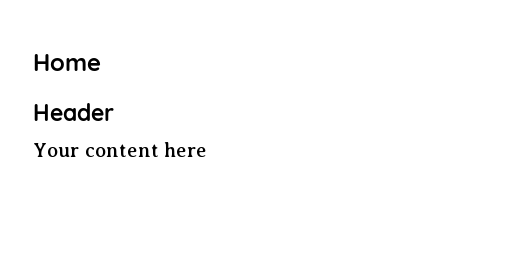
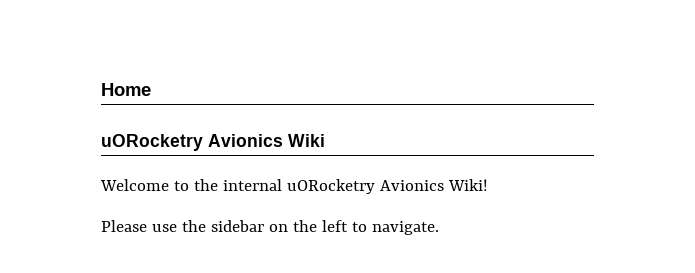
[33,103,114,121] [33,142,208,157] Header // Your content here -> [101,134,325,151] [100,179,488,194] [101,220,439,235] uORocketry Avionics Wiki // Welcome to the internal uORocketry Avionics Wiki! // Please use the sidebar on the left to navigate.

